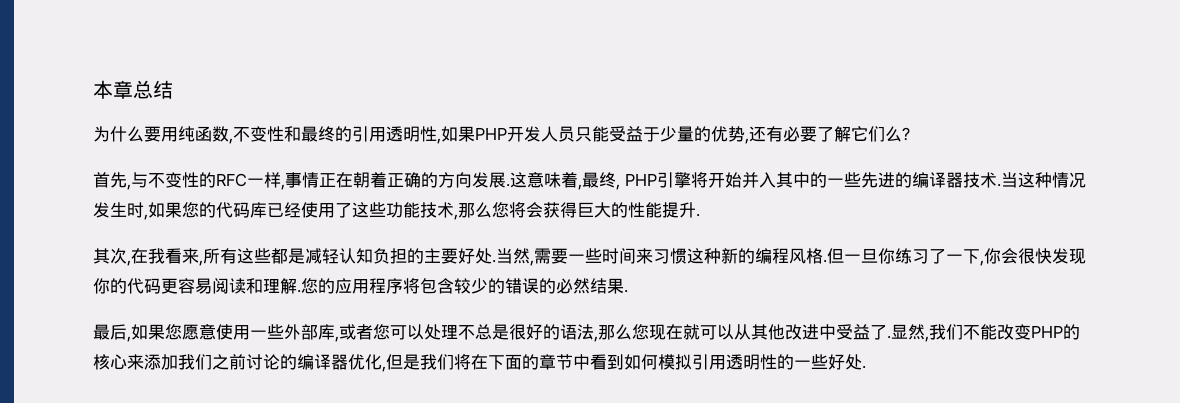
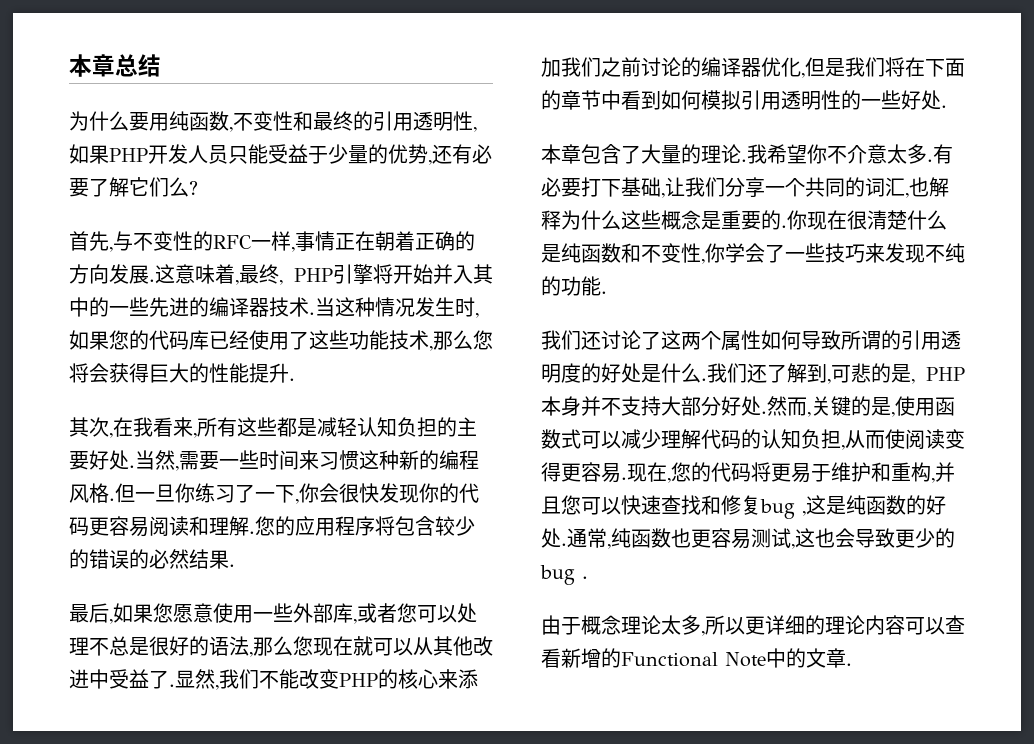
(866, 367) none -> [541,144,953,164] [541,177,949,198] [541,210,947,230] [541,243,965,264] [541,276,607,296] [541,330,961,351] [541,363,965,384] [541,396,955,417] [541,429,965,450] [541,462,955,483] [541,495,946,519] [541,528,955,549] [540,565,588,585] [541,615,965,636] [541,648,852,668] // 本章包含了大量的理论.我希望你不介意太多.有必要打下基础,让我们分享一个共同的词汇,也解释为什么这些概念是重要的.你现在很清楚什么是纯函数和不变性,你学会了一些技巧来发现不纯的功能. // 我们还讨论了这两个属性如何导致所谓的引用透明度的好处是什么.我们还了解到,可悲的是, PHP本身并不支持大部分好处.然而,关键的是,使用函数式可以减少理解代码的认知负担,从而使阅读变得更容易.现在,您的代码将更易于维护和重构,并且您可以快速查找和修复bug ,这是纯函数的好处.通常,纯函数也更容易测试,这也会导致更少的bug . // 由于概念理论太多,所以更详细的理论内容可以查看新增的Functional Note中的文章.

